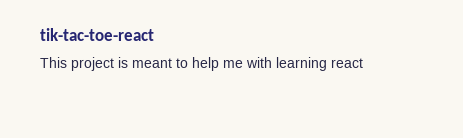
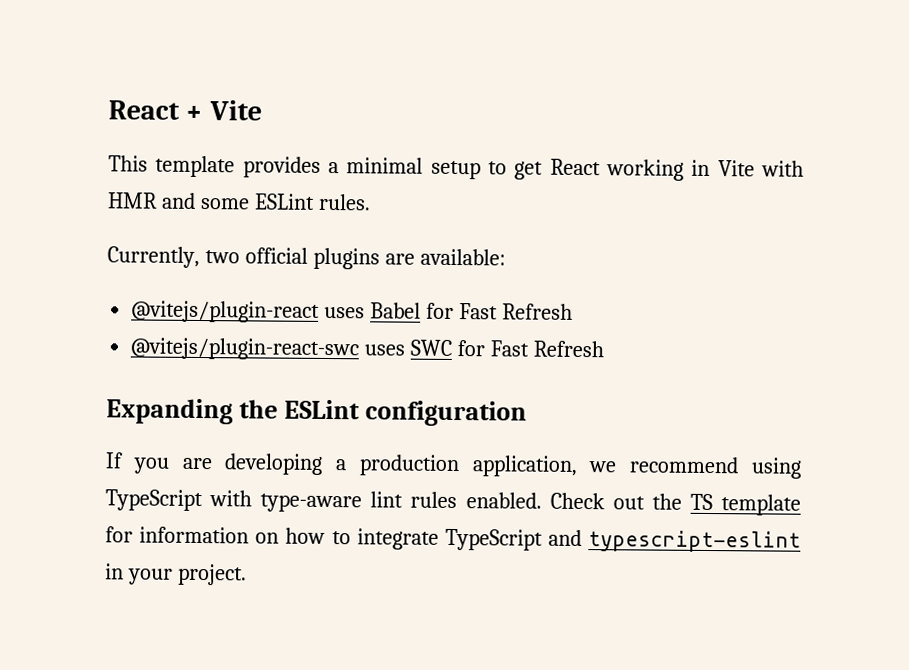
[40,28,154,41] [40,57,363,71] tik-tac-toe-react // This project is meant to help me with learning react -> [108,100,262,121] [108,155,805,181] [107,192,371,211] [107,246,506,270] [131,300,573,323] [130,337,604,361] [106,398,527,427] [105,452,802,479] [105,489,802,516] [105,526,801,553] [105,563,247,586] React + Vite // This template provides a minimal setup to get React working in Vite with HMR and some ESLint rules. // Currently, two official plugins are available: // @vitejs/plugin-react uses Babel for Fast Refresh // @vitejs/plugin-react-swc uses SWC for Fast Refresh // Expanding the ESLint configuration // If you are developing a production application, we recommend using TypeScript with type-aware lint rules enabled. Check out the TS template for information on how to integrate TypeScript and typescript-eslint in your project.

